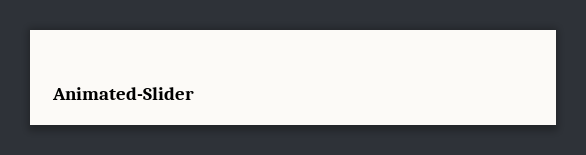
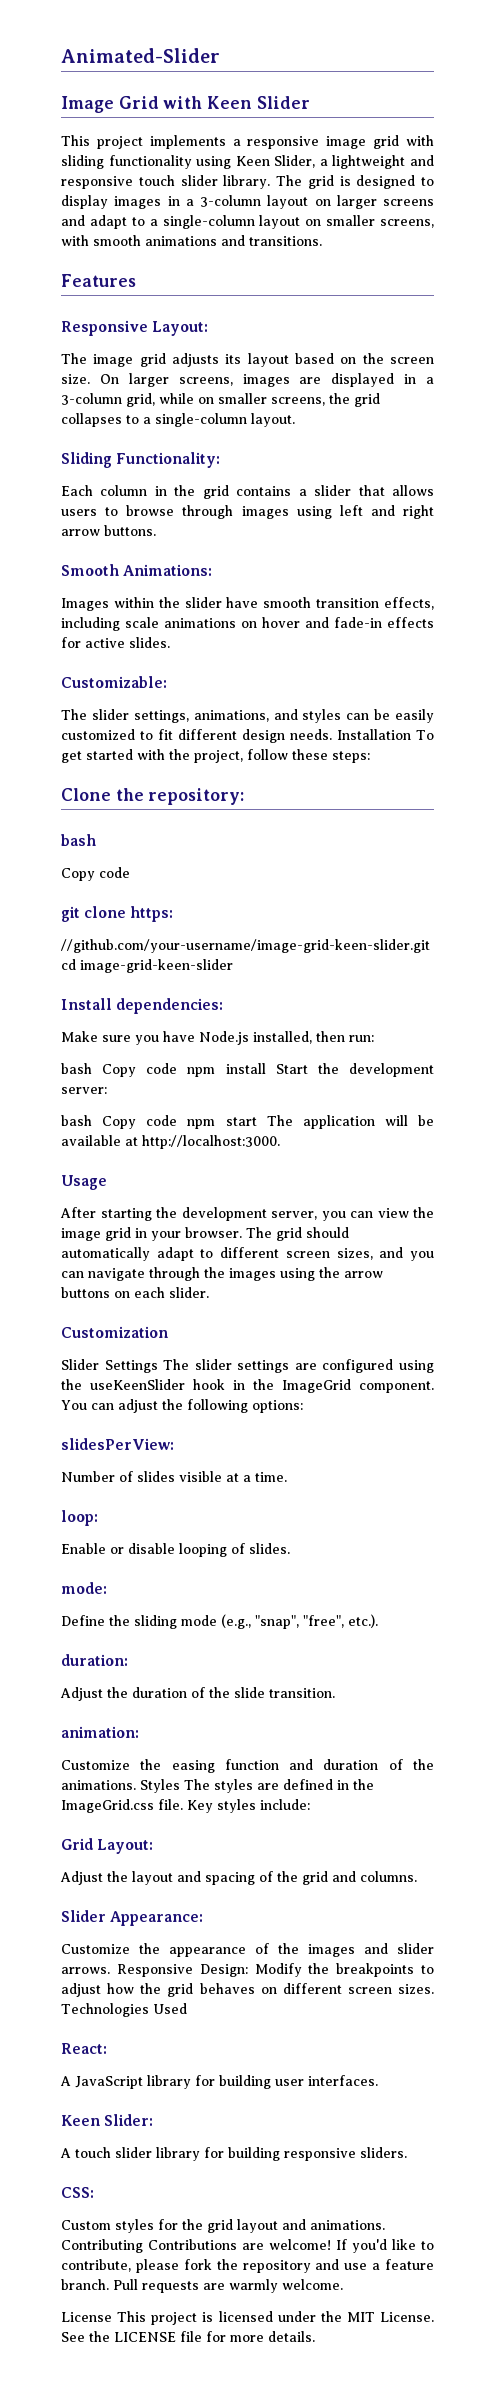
(194, 93) none -> [61,96,310,113] [61,135,434,149] [61,155,434,169] [61,175,434,189] [61,195,434,209] [61,215,434,229] [61,235,322,246] [61,274,136,287] [61,320,209,336] [61,353,434,367] [61,373,434,387] [61,393,380,407] [61,413,295,427] [61,452,221,468] [61,485,435,499] [61,505,434,519] [61,525,156,536] [61,564,213,576] [61,597,434,611] [61,617,434,631] [61,637,170,648] [61,676,167,688] [61,709,434,723] [61,729,435,743] [61,749,370,763] [61,788,245,805] [61,834,96,846] [61,867,130,881] [61,906,174,922] [61,939,430,953] [61,959,233,973] [61,998,224,1014] [61,1031,374,1045] [61,1063,434,1077] [61,1087,107,1094] [61,1115,434,1129] [61,1135,280,1149] [61,1175,107,1190] [60,1207,434,1221] [61,1227,349,1241] [61,1247,435,1261] [61,1267,383,1281] [61,1287,209,1298] [61,1326,168,1338] [61,1359,434,1373] [61,1379,434,1393] [61,1399,303,1413] [61,1438,174,1450] [61,1471,287,1482] [61,1510,98,1526] [61,1543,290,1557] [61,1582,107,1594] [61,1614,378,1629] [61,1654,128,1666] [60,1687,335,1701] [61,1726,139,1738] [61,1759,434,1773] [61,1779,374,1793] [61,1799,310,1813] [61,1838,154,1854] [60,1871,417,1885] [61,1910,204,1926] [61,1943,434,1957] [61,1963,434,1977] [61,1983,434,1997] [61,2003,187,2017] [61,2043,107,2054] [60,2075,378,2089] [61,2114,154,2126] [60,2147,407,2161] [61,2187,94,2198] [61,2219,385,2233] [61,2239,434,2253] [61,2259,434,2273] [61,2279,343,2293] [61,2311,434,2325] [61,2331,315,2342] // Image Grid with Keen Slider // This project implements a responsive image grid with sliding functionality using Keen Slider, a lightweight and responsive touch slider library. The grid is designed to display images in a 3-column layout on larger screens and adapt to a single-column layout on smaller screens, with smooth animations and transitions. // Features // Responsive Layout: // The image grid adjusts its layout based on the screen size. On larger screens, images are displayed in a 3-column grid, while on smaller screens, the grid collapses to a single-column layout. // Sliding Functionality: // Each column in the grid contains a slider that allows users to browse through images using left and right arrow buttons. // Smooth Animations: // Images within the slider have smooth transition effects, including scale animations on hover and fade-in effects for active slides. // Customizable: // The slider settings, animations, and styles can be easily customized to fit different design needs. Installation To get started with the project, follow these steps: // Clone the repository: // bash // Copy code // git clone https: // //github.com/your-username/image-grid-keen-slider.git cd image-grid-keen-slider // Install dependencies: // Make sure you have Node.js installed, then run: // bash Copy code npm install Start the development server: // bash Copy code npm start The application will be available at http://localhost:3000. // Usage // After starting the development server, you can view the image grid in your browser. The grid should automatically adapt to different screen sizes, and you can navigate through the images using the arrow buttons on each slider. // Customization // Slider Settings The slider settings are configured using the useKeenSlider hook in the ImageGrid component. You can adjust the following options: // slidesPerView: // Number of slides visible at a time. // loop: // Enable or disable looping of slides. // mode: // Define the sliding mode (e.g., "snap", "free", etc.). // duration: // Adjust the duration of the slide transition. // animation: // Customize the easing function and duration of the animations. Styles The styles are defined in the ImageGrid.css file. Key styles include: // Grid Layout: // Adjust the layout and spacing of the grid and columns. // Slider Appearance: // Customize the appearance of the images and slider arrows. Responsive Design: Modify the breakpoints to adjust how the grid behaves on different screen sizes. Technologies Used // React: // A JavaScript library for building user interfaces. // Keen Slider: // A touch slider library for building responsive sliders. // CSS: // Custom styles for the grid layout and animations. Contributing Contributions are welcome! If you'd like to contribute, please fork the repository and use a feature branch. Pull requests are warmly welcome. // License This project is licensed under the MIT License. See the LICENSE file for more details.

